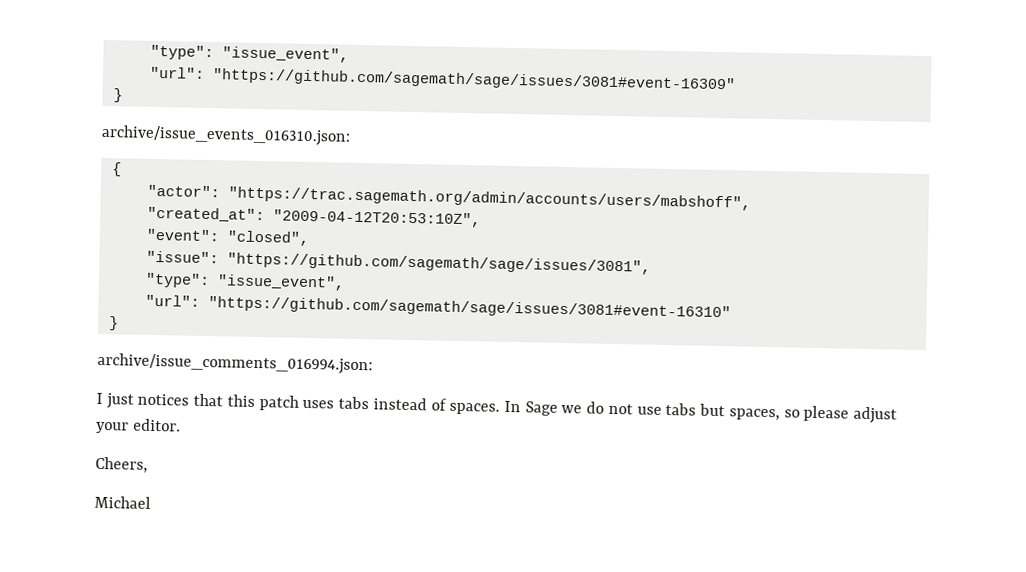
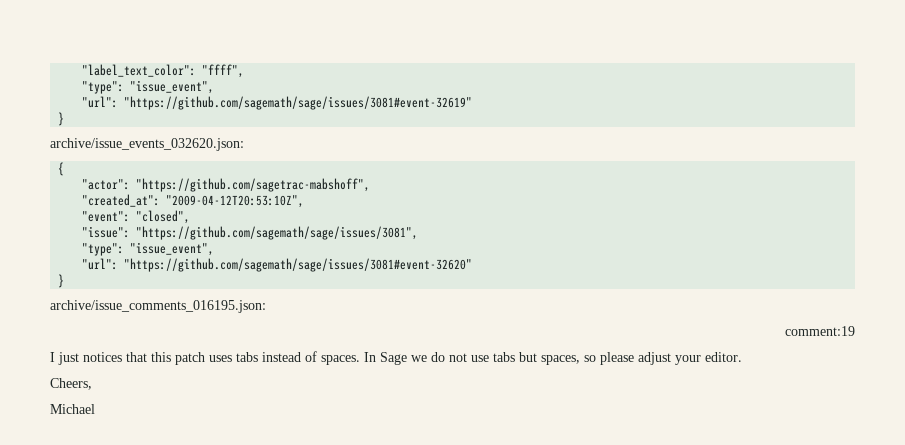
[149,44,349,63] [148,66,736,93] [112,88,123,103] [101,124,351,146] "type": "issue_event", // "url": "https://github.com/sagemath/sage/issues/3081#event-16309" // } // archive/issue_events_016310.json: -> [82,64,245,78] [82,80,215,94] [82,96,473,110] [58,112,65,126] [50,138,244,151] "label_text_color": "ffff", // "type": "issue_event", // "url": "https://github.com/sagemath/sage/issues/3081#event-32619" // } // archive/issue_events_032620.json:
[227,186,751,211] "https://trac.sagemath.org/admin/accounts/users/mabshoff", -> [136,178,371,192] "https://github.com/sagetrac-mabshoff",
[207,296,731,321] [108,316,119,331] [97,352,373,375] "https://github.com/sagemath/sage/issues/3081#event-16310" // } // archive/issue_comments_016994.json: -> [124,258,473,272] [58,274,65,288] [50,300,266,313] [785,326,855,336] "https://github.com/sagemath/sage/issues/3081#event-32620" // } // archive/issue_comments_016195.json: // comment:19

